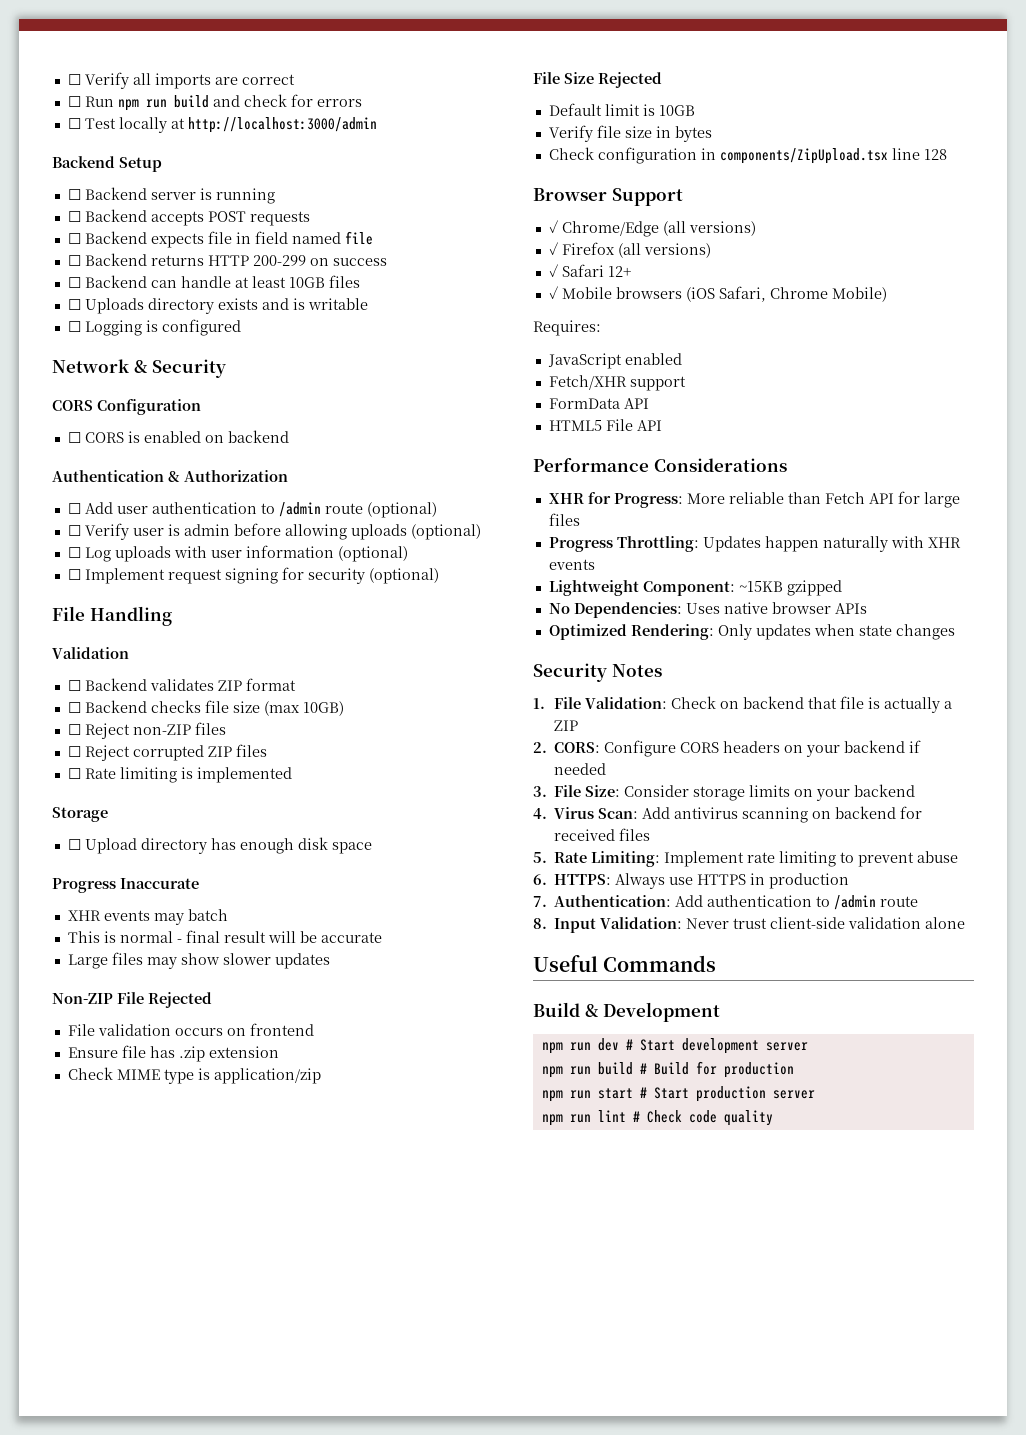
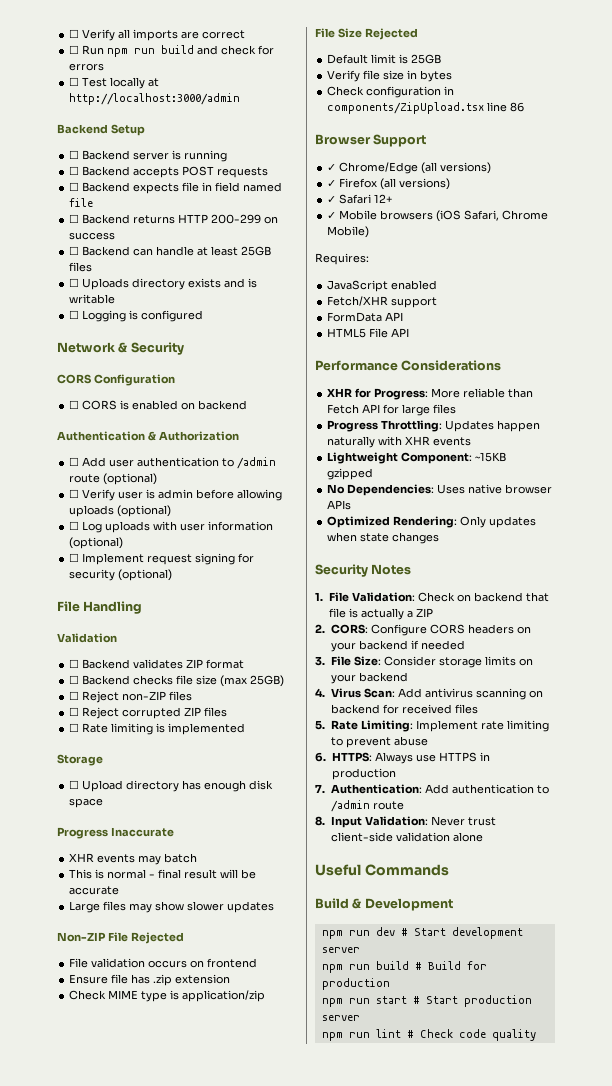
[288,277,325,288] 10GB -> [241,246,272,256] 25GB
[302,701,344,716] 10GB) -> [250,675,285,687] 25GB)
[658,105,695,116] 10GB -> [411,54,442,64] 25GB
[923,149,947,160] 128 -> [510,102,525,112] 86

